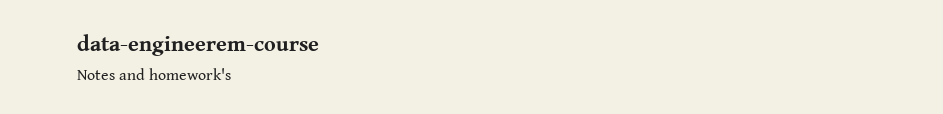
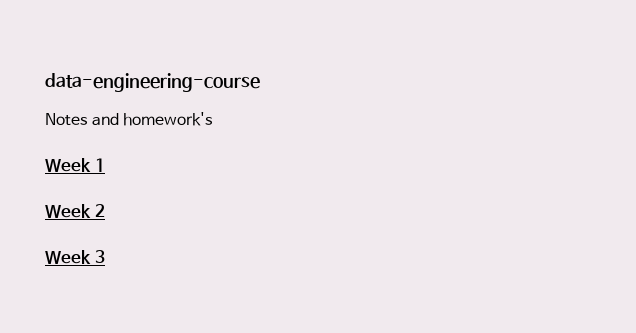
[77,34,319,56] data-engineerem-course -> [45,73,260,92] data-engineering-course
(232, 74) none -> [45,158,105,172] [45,204,105,218] [45,250,105,264] // Week 1 // Week 2 // Week 3

